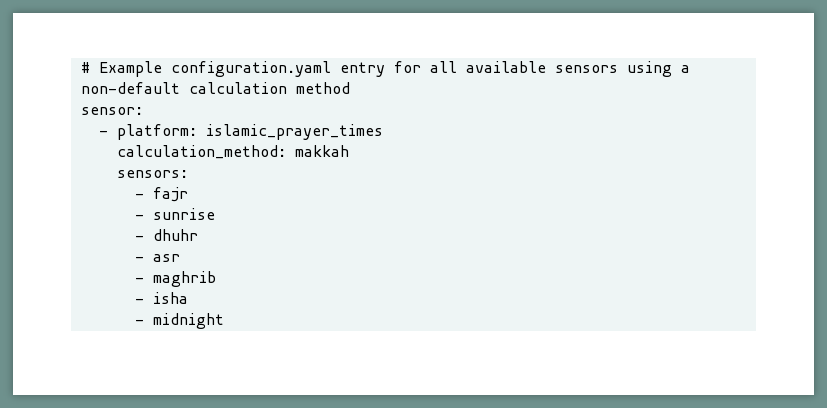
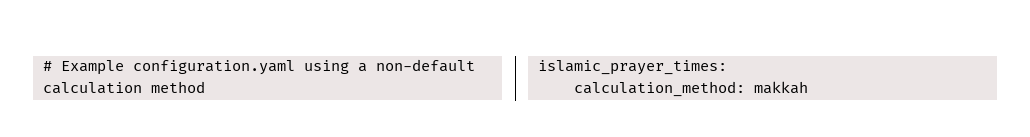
[340,61,619,77] entry for all available sensors -> (295, 67) none
[81,107,144,115] [99,124,384,140] [117,145,350,159] [117,170,189,178] [135,187,189,202] [135,208,216,220] [135,229,199,241] [135,254,181,262] [135,271,217,287] [135,292,189,304] [135,313,225,329] sensor: // - platform: islamic_prayer_times // calculation_method: makkah // sensors: // - fajr // - sunrise // - dhuhr // - asr // - maghrib // - isha // - midnight -> [537,60,727,75] [573,81,808,97] islamic_prayer_times: // calculation_method: makkah

